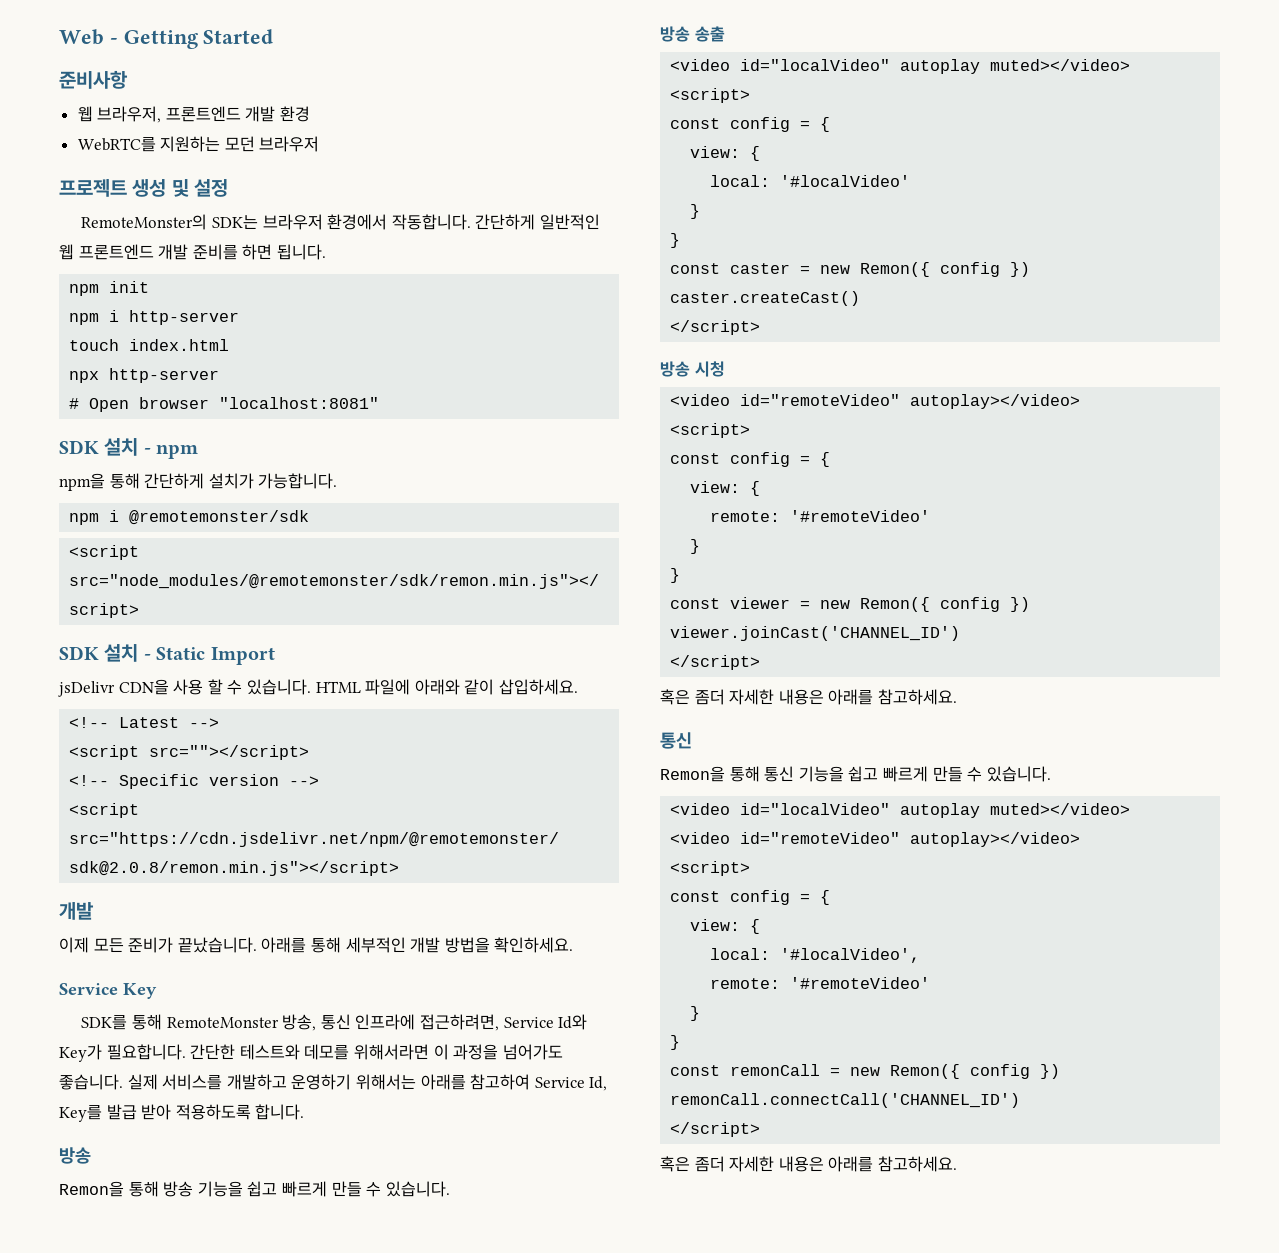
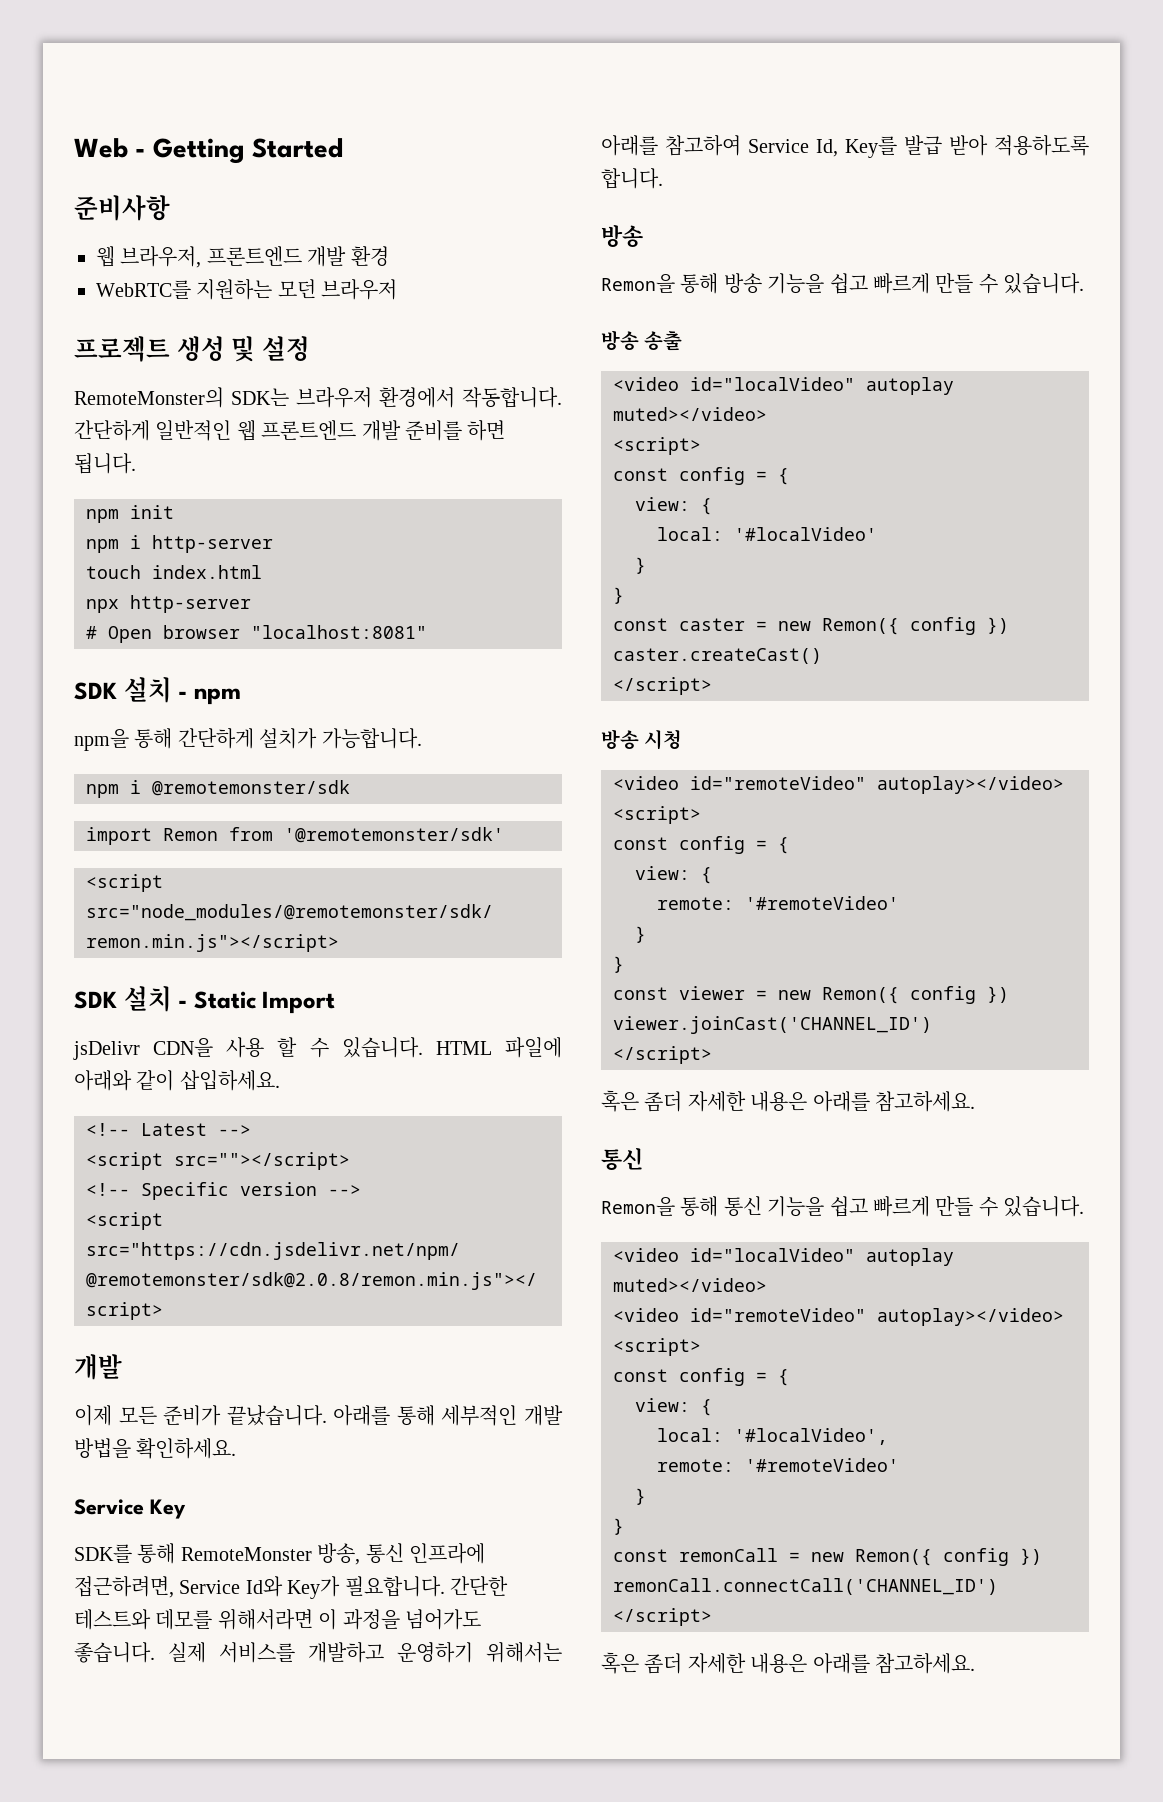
(310, 517) none -> [86,827,504,845] // import Remon from '@remotemonster/sdk'

